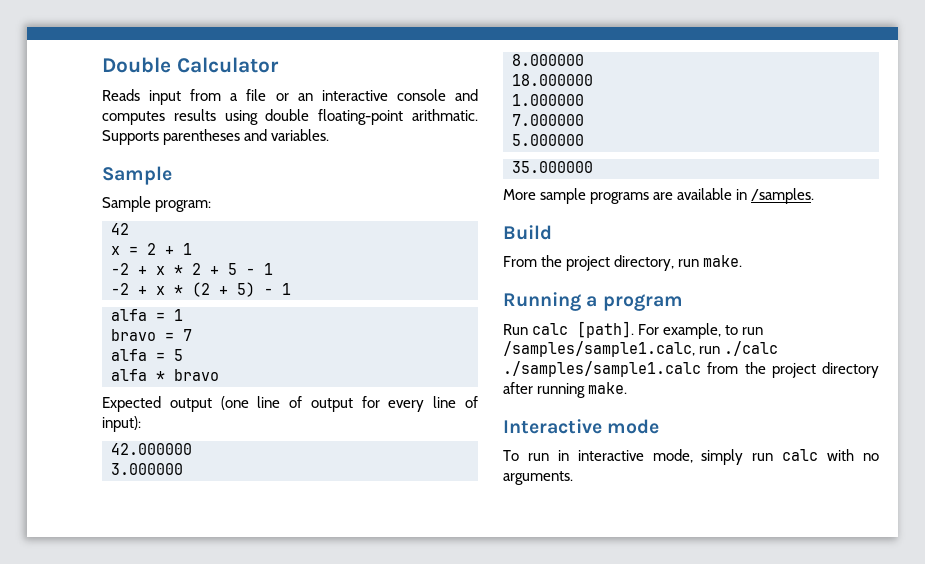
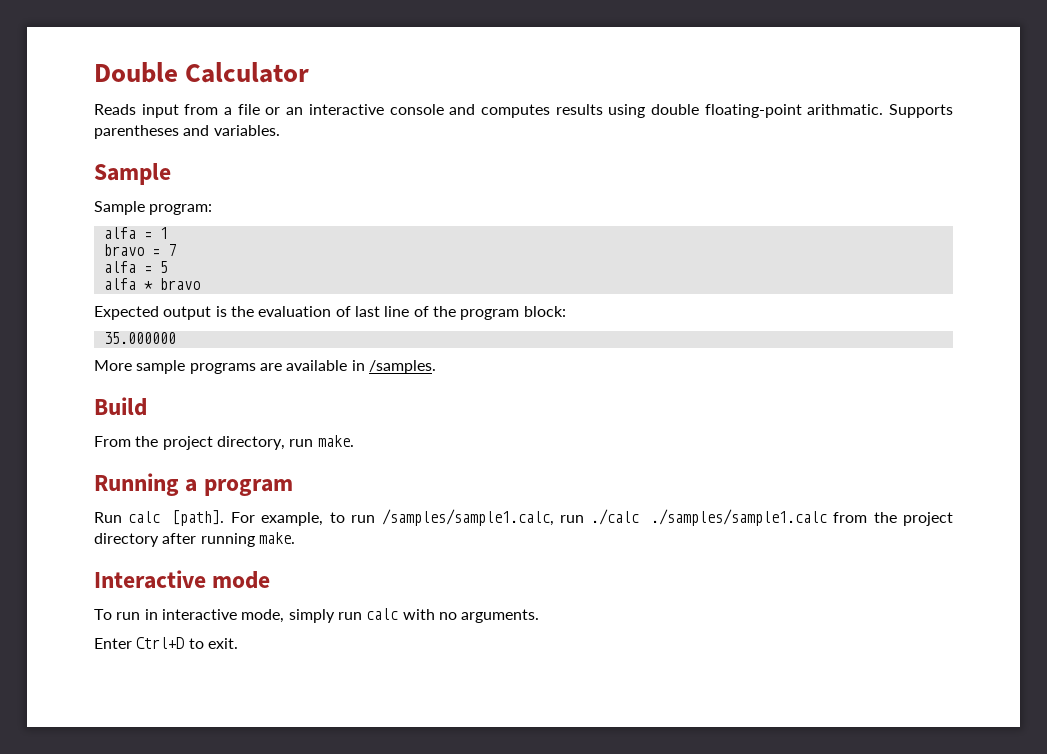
[111,223,129,235] [111,243,192,255] [111,263,273,275] [111,282,291,297] // 42 // x = 2 + 1 // -2 + x * 2 + 5 - 1 // -2 + x * (2 + 5) - 1 -> (213, 209) none
[220,396,478,412] [102,416,141,432] [111,443,192,455] [111,463,183,475] [512,54,584,66] [512,74,593,86] [512,94,584,106] [512,114,584,126] [512,134,584,146] (one line of output for every line of input): // 42.000000 // 3.000000 // 8.000000 // 18.000000 // 1.000000 // 7.000000 // 5.000000 -> [215,306,566,320] is the evaluation of last line of the program block:
(573, 478) none -> [94,637,238,649] // Enter Ctrl+D to exit.

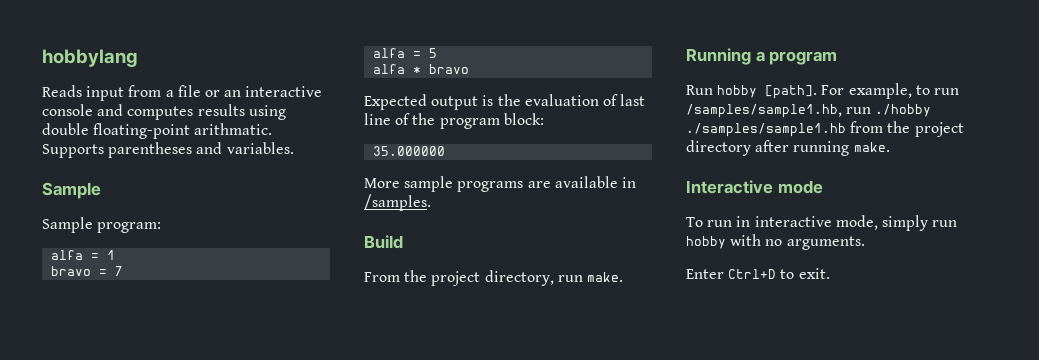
[94,62,310,83] Double Calculator -> [42,49,138,67] hobbylang
[128,511,161,523] calc -> [717,85,758,98] hobby
[381,509,827,526] /samples/sample1.calc, run ./calc ./samples/sample1.calc -> [686,104,932,118] [686,123,846,137] /samples/sample1.hb, run ./hobby ./samples/sample1.hb
[366,608,399,620] calc -> [686,236,726,249] hobby

